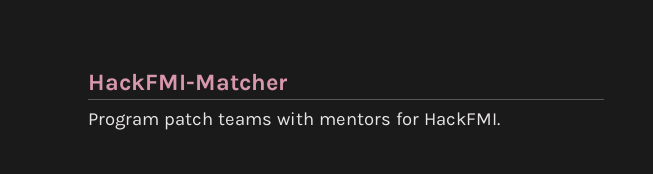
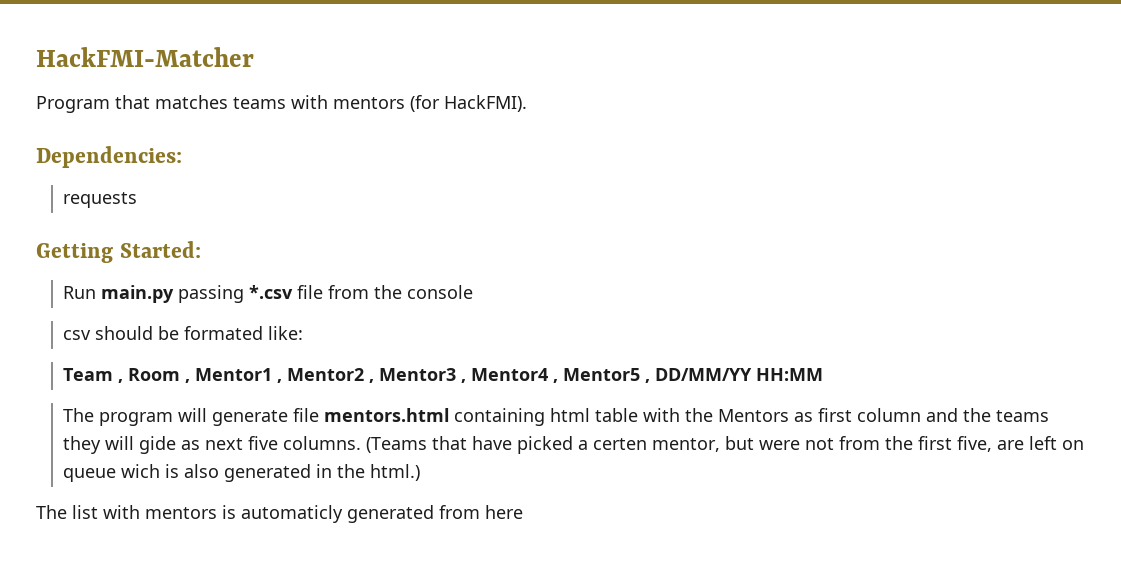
[163,112,213,130] patch -> [115,95,228,109] that matches
[395,112,500,126] for HackFMI. -> [410,95,527,112] [36,146,182,168] [63,192,138,208] [36,241,201,263] [63,285,474,303] [63,326,304,340] [63,368,824,383] [63,408,1050,426] [63,436,1085,454] [63,464,421,482] [36,505,523,523] (for HackFMI). // Dependencies: // requests // Getting Started: // Run main.py passing *.csv file from the console // csv should be formated like: // Team , Room , Mentor1 , Mentor2 , Mentor3 , Mentor4 , Mentor5 , DD/MM/YY HH:MM // The program will generate file mentors.html containing html table with the Mentors as first column and the teams they will gide as next five columns. (Teams that have picked a certen mentor, but were not from the first five, are left on queue wich is also generated in the html.) // The list with mentors is automaticly generated from here

